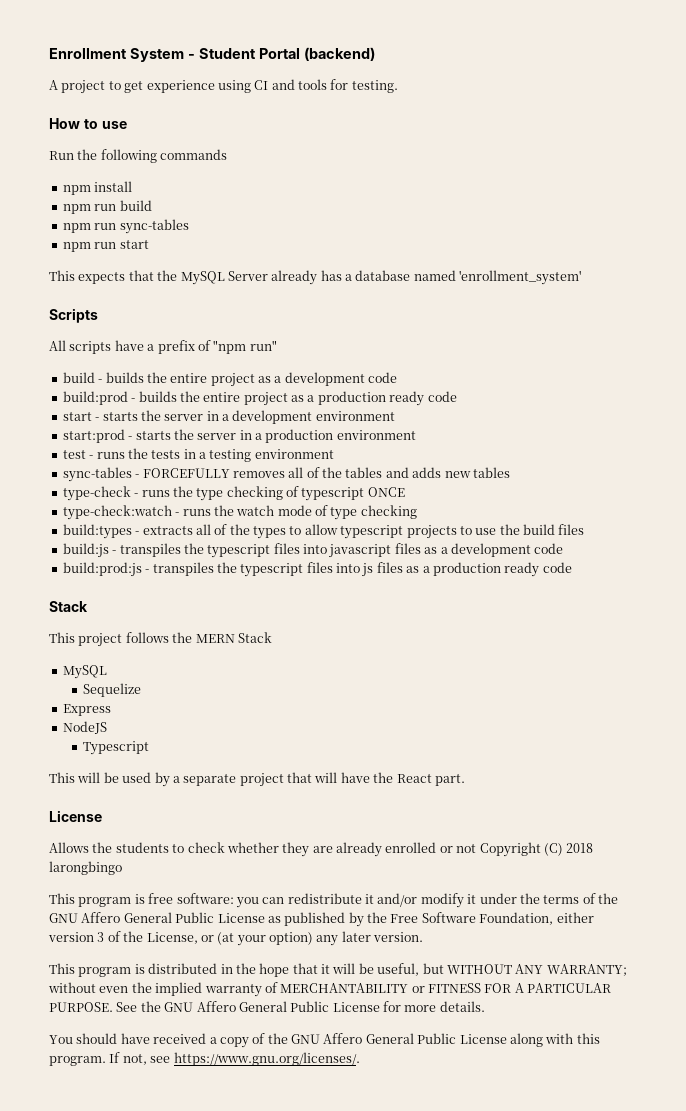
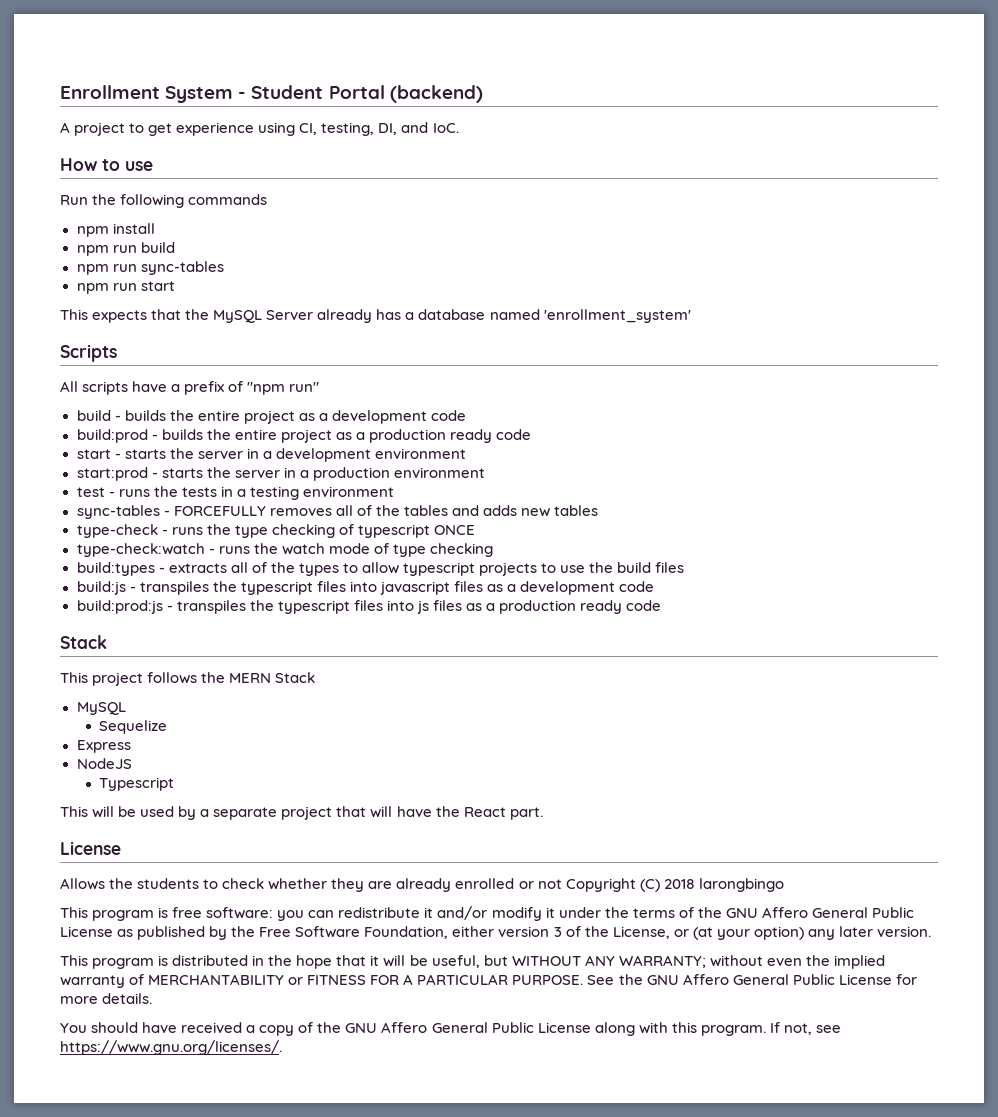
[254,79,398,93] CI and tools for testing. -> [299,122,459,136] CI, testing, DI, and IoC.

